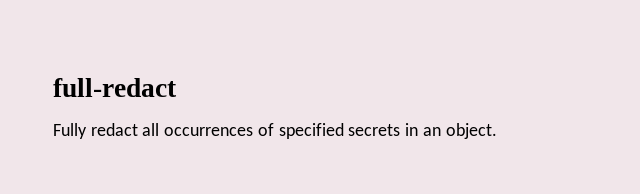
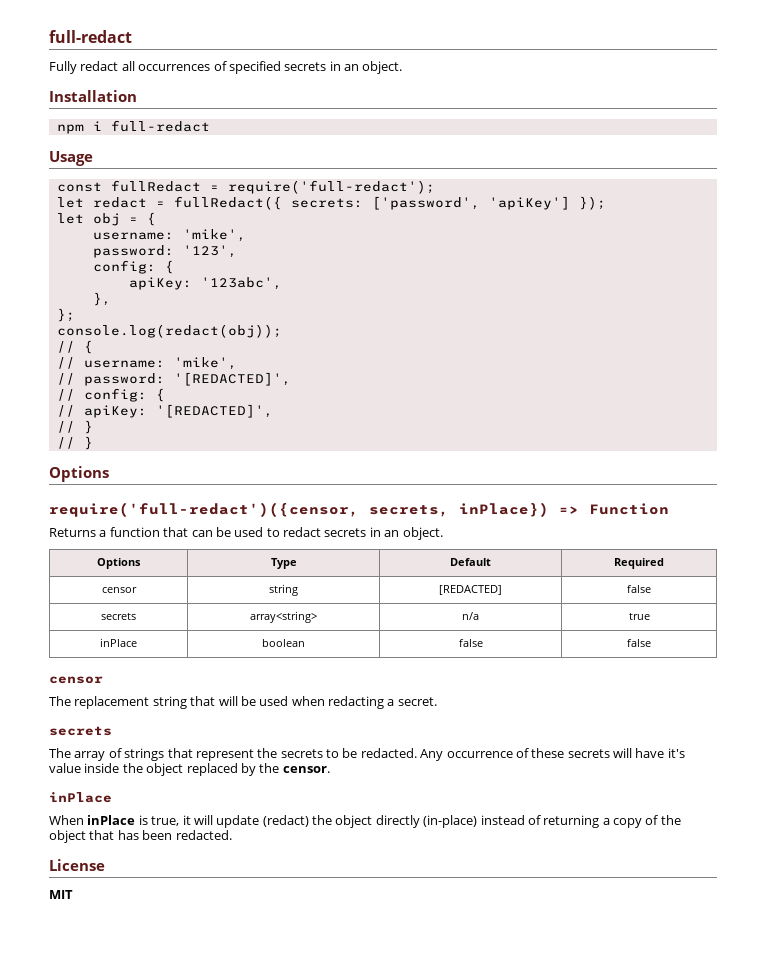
(497, 131) none -> [49,90,137,102] [56,120,210,134] [49,151,93,166] [56,180,435,194] [56,196,606,210] [56,212,156,226] [92,229,246,242] [92,245,237,258] [92,260,174,274] [128,277,282,290] [92,292,111,306] [56,308,75,322] [56,324,282,338] [56,340,93,354] [56,357,237,370] [56,372,291,386] [56,388,165,402] [56,404,273,418] [56,420,93,434] [56,436,93,450] [49,466,109,482] [49,502,669,517] [49,527,443,540] [97,558,141,569] [270,558,297,569] [450,558,491,566] [614,558,664,569] [101,587,137,593] [269,584,298,596] [439,585,502,595] [627,585,651,593] [101,613,136,620] [250,611,317,623] [462,612,479,620] [628,613,650,620] [100,638,137,647] [262,639,305,647] [458,639,483,647] [627,639,651,647] [49,676,103,684] [49,696,437,709] [49,726,112,736] [49,748,685,761] [49,763,330,776] [49,792,112,803] [49,815,681,828] [49,830,232,843] [49,859,105,871] [49,890,73,899] // Installation // npm i full-redact // Usage // const fullRedact = require('full-redact'); // let redact = fullRedact({ secrets: ['password', 'apiKey'] }); // let obj = { // username: 'mike', // password: '123', // config: { // apiKey: '123abc', // }, // }; // console.log(redact(obj)); // // { // // username: 'mike', // // password: '[REDACTED]', // // config: { // // apiKey: '[REDACTED]', // // } // // } // Options // require('full-redact')({censor, secrets, inPlace}) => Function // Returns a function that can be used to redact secrets in an object. // Options | Type | Default | Required // censor | string | [REDACTED] | false // secrets | array<string> | n/a | true // inPlace | boolean | false | false // censor // The replacement string that will be used when redacting a secret. // secrets // The array of strings that represent the secrets to be redacted. Any occurrence of these secrets will have it's value inside the object replaced by the censor. // inPlace // When inPlace is true, it will update (redact) the object directly (in-place) instead of returning a copy of the object that has been redacted. // License // MIT

